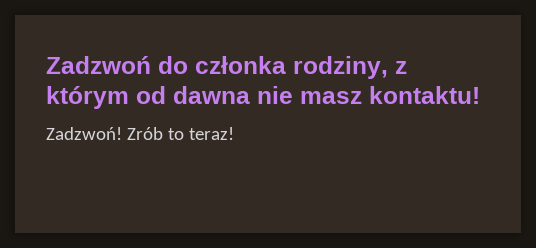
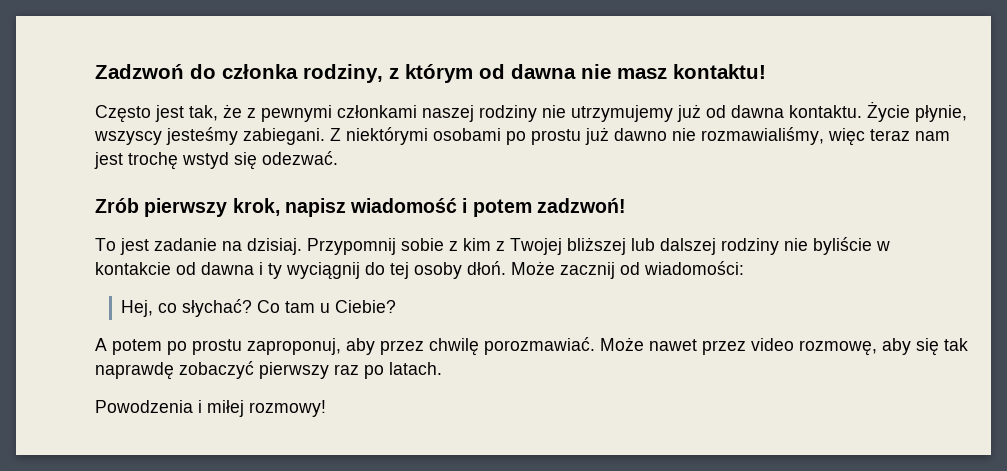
[46,127,234,140] Zadzwoń! Zrób to teraz! -> [95,101,967,123] [94,127,950,146] [94,151,338,170] [95,198,626,217] [95,237,890,255] [95,261,744,280] [121,299,397,317] [95,337,968,356] [95,361,442,380] [95,400,326,417] Często jest tak, że z pewnymi członkami naszej rodziny nie utrzymujemy już od dawna kontaktu. Życie płynie, wszyscy jesteśmy zabiegani. Z niektórymi osobami po prostu już dawno nie rozmawialiśmy, więc teraz nam jest trochę wstyd się odezwać. // Zrób pierwszy krok, napisz wiadomość i potem zadzwoń! // To jest zadanie na dzisiaj. Przypomnij sobie z kim z Twojej bliższej lub dalszej rodziny nie byliście w kontakcie od dawna i ty wyciągnij do tej osoby dłoń. Może zacznij od wiadomości: // Hej, co słychać? Co tam u Ciebie? // A potem po prostu zaproponuj, aby przez chwilę porozmawiać. Może nawet przez video rozmowę, aby się tak naprawdę zobaczyć pierwszy raz po latach. // Powodzenia i miłej rozmowy!

